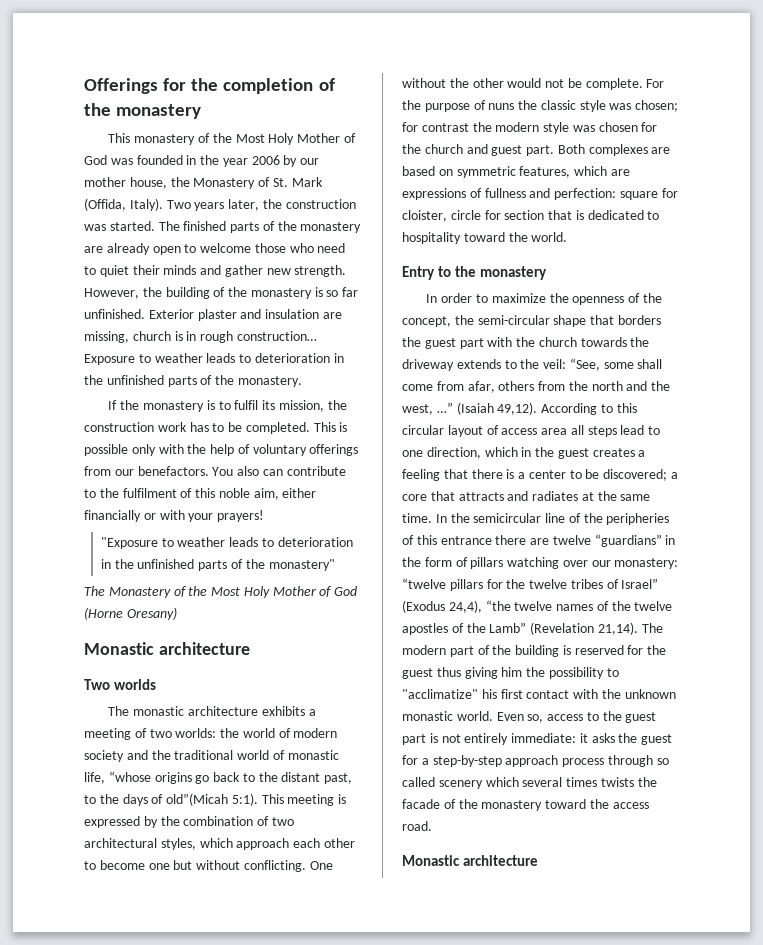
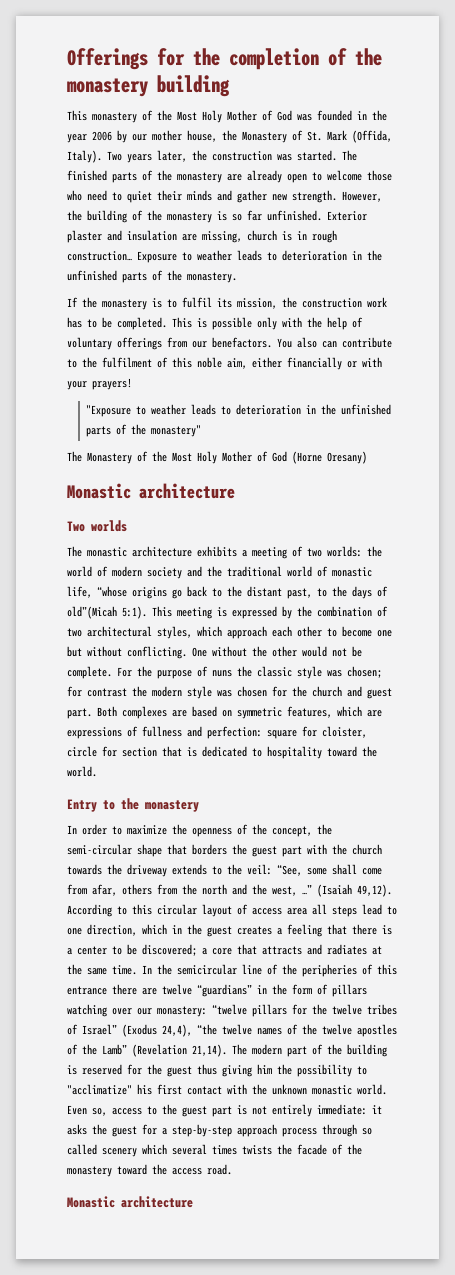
(202, 111) none -> [157,75,230,97] building

